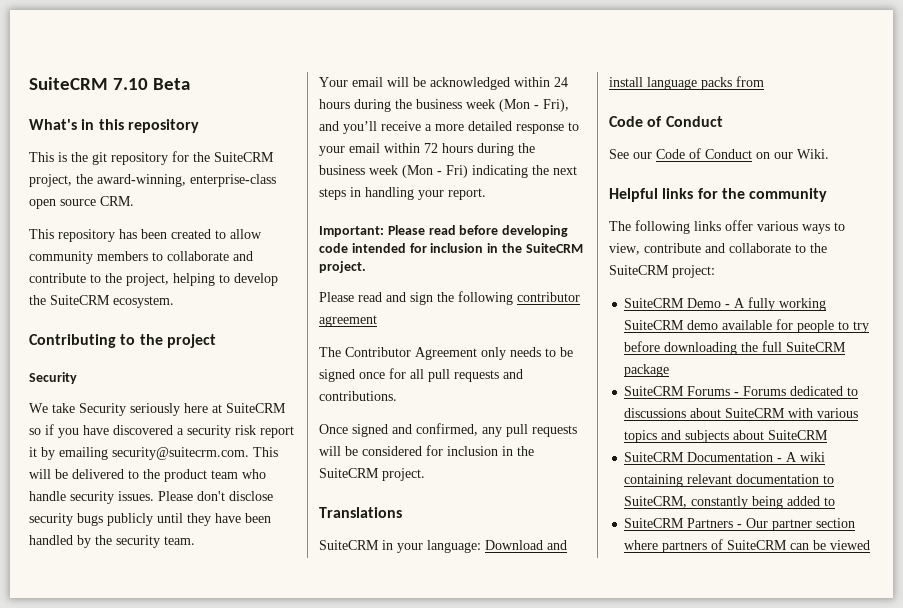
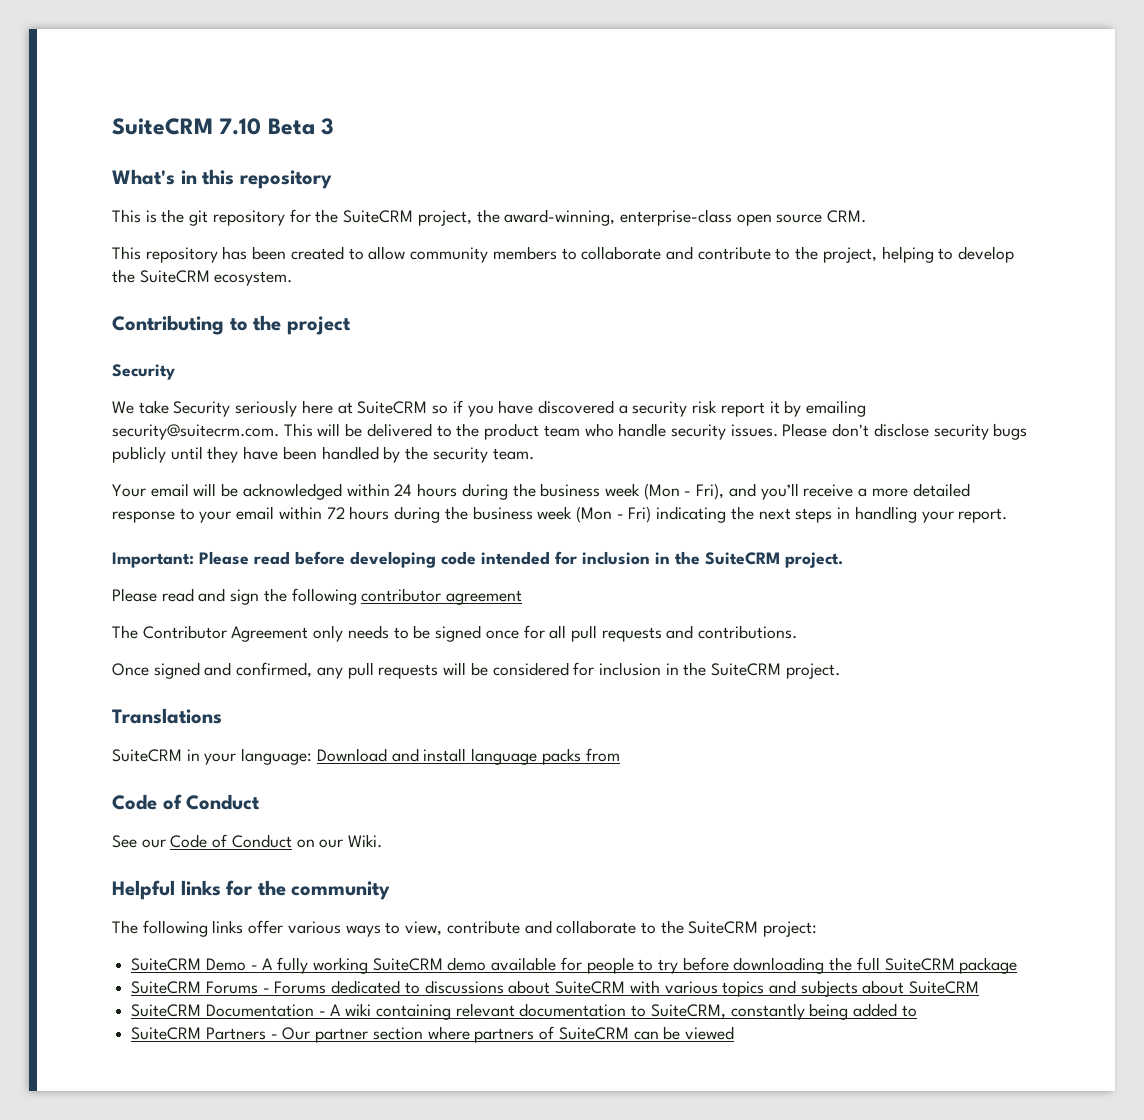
(191, 84) none -> [321,118,335,135] 3

